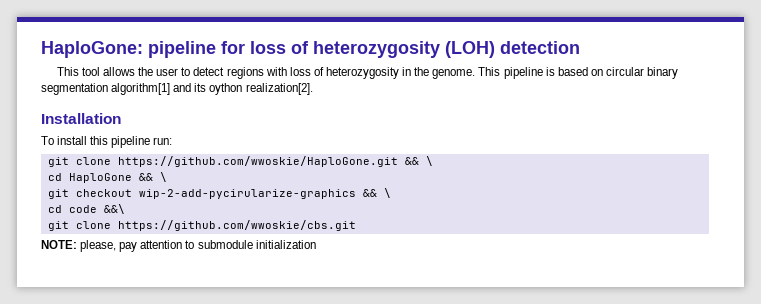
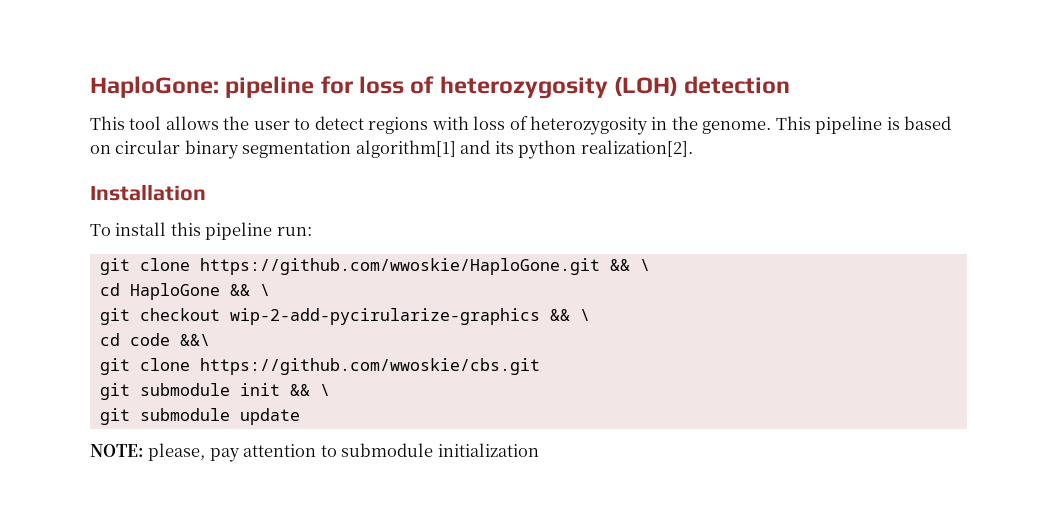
[209,83,243,95] oython -> [518,140,577,159] python
(356, 225) none -> [99,383,330,400] [99,408,300,425] // git submodule init && \ // git submodule update

